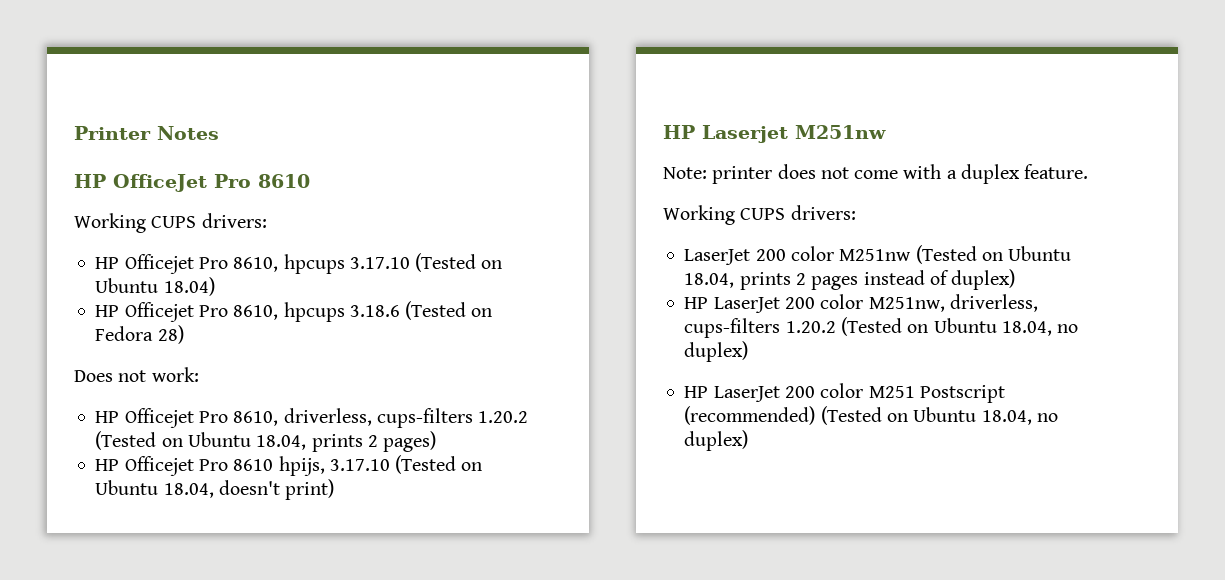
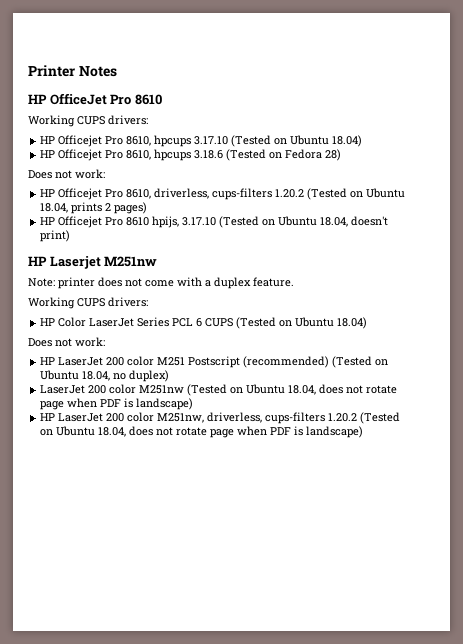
[684,245,1072,265] [684,269,1016,290] [684,294,1038,313] [684,317,1079,338] [684,341,749,362] LaserJet 200 color M251nw (Tested on Ubuntu 18.04, prints 2 pages instead of duplex) // HP LaserJet 200 color M251nw, driverless, cups-filters 1.20.2 (Tested on Ubuntu 18.04, no duplex) -> [40,317,368,329] [28,337,105,347] HP Color LaserJet Series PCL 6 CUPS (Tested on Ubuntu 18.04) // Does not work:
(749, 440) none -> [40,384,398,396] [40,398,194,410] [40,412,401,424] [40,426,364,438] // LaserJet 200 color M251nw (Tested on Ubuntu 18.04, does not rotate page when PDF is landscape) // HP LaserJet 200 color M251nw, driverless, cups-filters 1.20.2 (Tested on Ubuntu 18.04, does not rotate page when PDF is landscape)

